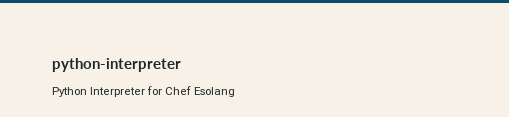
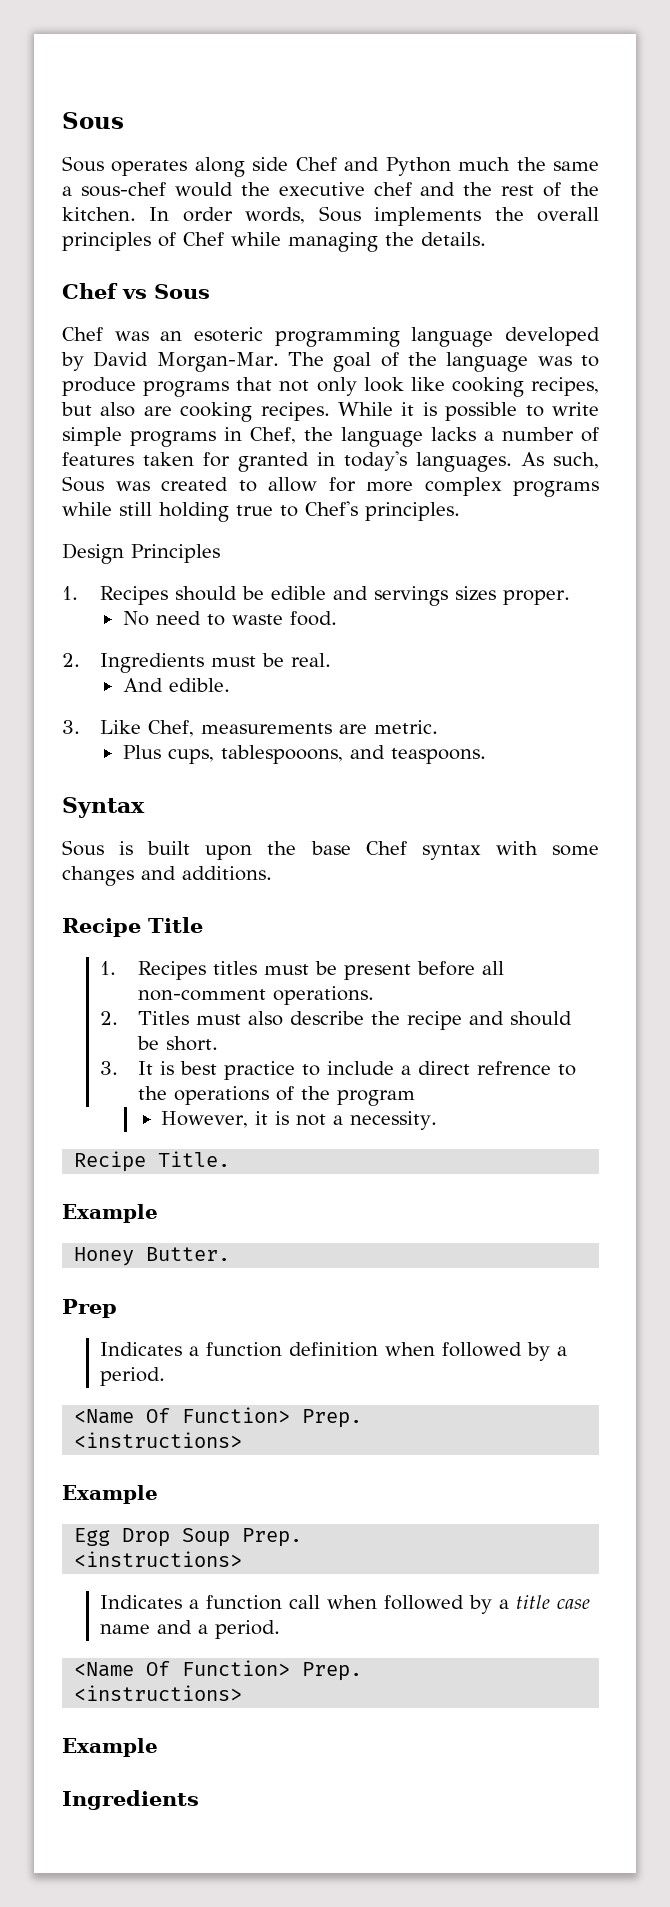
[52,58,181,72] [52,86,236,97] python-interpreter // Python Interpreter for Chef Esolang -> [62,112,124,129] [62,156,600,177] [62,182,599,197] [62,206,599,226] [62,232,486,252] [62,283,210,299] [62,327,600,347] [61,351,600,372] [62,377,599,397] [61,402,599,422] [62,427,599,447] [62,451,599,472] [62,476,599,497] [62,501,460,522] [62,543,220,564] [62,586,571,606] [122,611,337,626] [62,653,332,673] [122,678,230,692] [62,720,439,737] [122,745,486,764] [62,797,145,818] [62,840,599,860] [62,866,272,886] [62,917,203,937] [100,961,505,980] [138,986,375,1005] [100,1011,573,1030] [137,1036,219,1051] [100,1061,577,1080] [138,1086,416,1106] [161,1111,438,1130] [74,1151,231,1172] [62,1204,158,1223] [74,1247,231,1266] [62,1299,117,1318] [100,1342,568,1361] [100,1367,166,1386] [74,1407,363,1428] [74,1432,243,1448] [62,1485,158,1504] [74,1528,303,1547] [74,1551,243,1567] [100,1595,591,1614] [100,1620,281,1639] [74,1660,363,1681] [74,1685,243,1701] [62,1738,158,1757] [62,1790,199,1810] Sous // Sous operates along side Chef and Python much the same a sous-chef would the executive chef and the rest of the kitchen. In order words, Sous implements the overall principles of Chef while managing the details. // Chef vs Sous // Chef was an esoteric programming language developed by David Morgan-Mar. The goal of the language was to produce programs that not only look like cooking recipes, but also are cooking recipes. While it is possible to write simple programs in Chef, the language lacks a number of features taken for granted in today's languages. As such, Sous was created to allow for more complex programs while still holding true to Chef's principles. // Design Principles // 1. Recipes should be edible and servings sizes proper. // No need to waste food. // 2. Ingredients must be real. // And edible. // 3. Like Chef, measurements are metric. // Plus cups, tablespooons, and teaspoons. // Syntax // Sous is built upon the base Chef syntax with some changes and additions. // Recipe Title // 1. Recipes titles must be present before all non-comment operations. // 2. Titles must also describe the recipe and should be short. // 3. It is best practice to include a direct refrence to the operations of the program // However, it is not a necessity. // Recipe Title. // Example // Honey Butter. // Prep // Indicates a function definition when followed by a period. // <Name Of Function> Prep. // <instructions> // Example // Egg Drop Soup Prep. // <instructions> // Indicates a function call when followed by a title case name and a period. // <Name Of Function> Prep. // <instructions> // Example // Ingredients

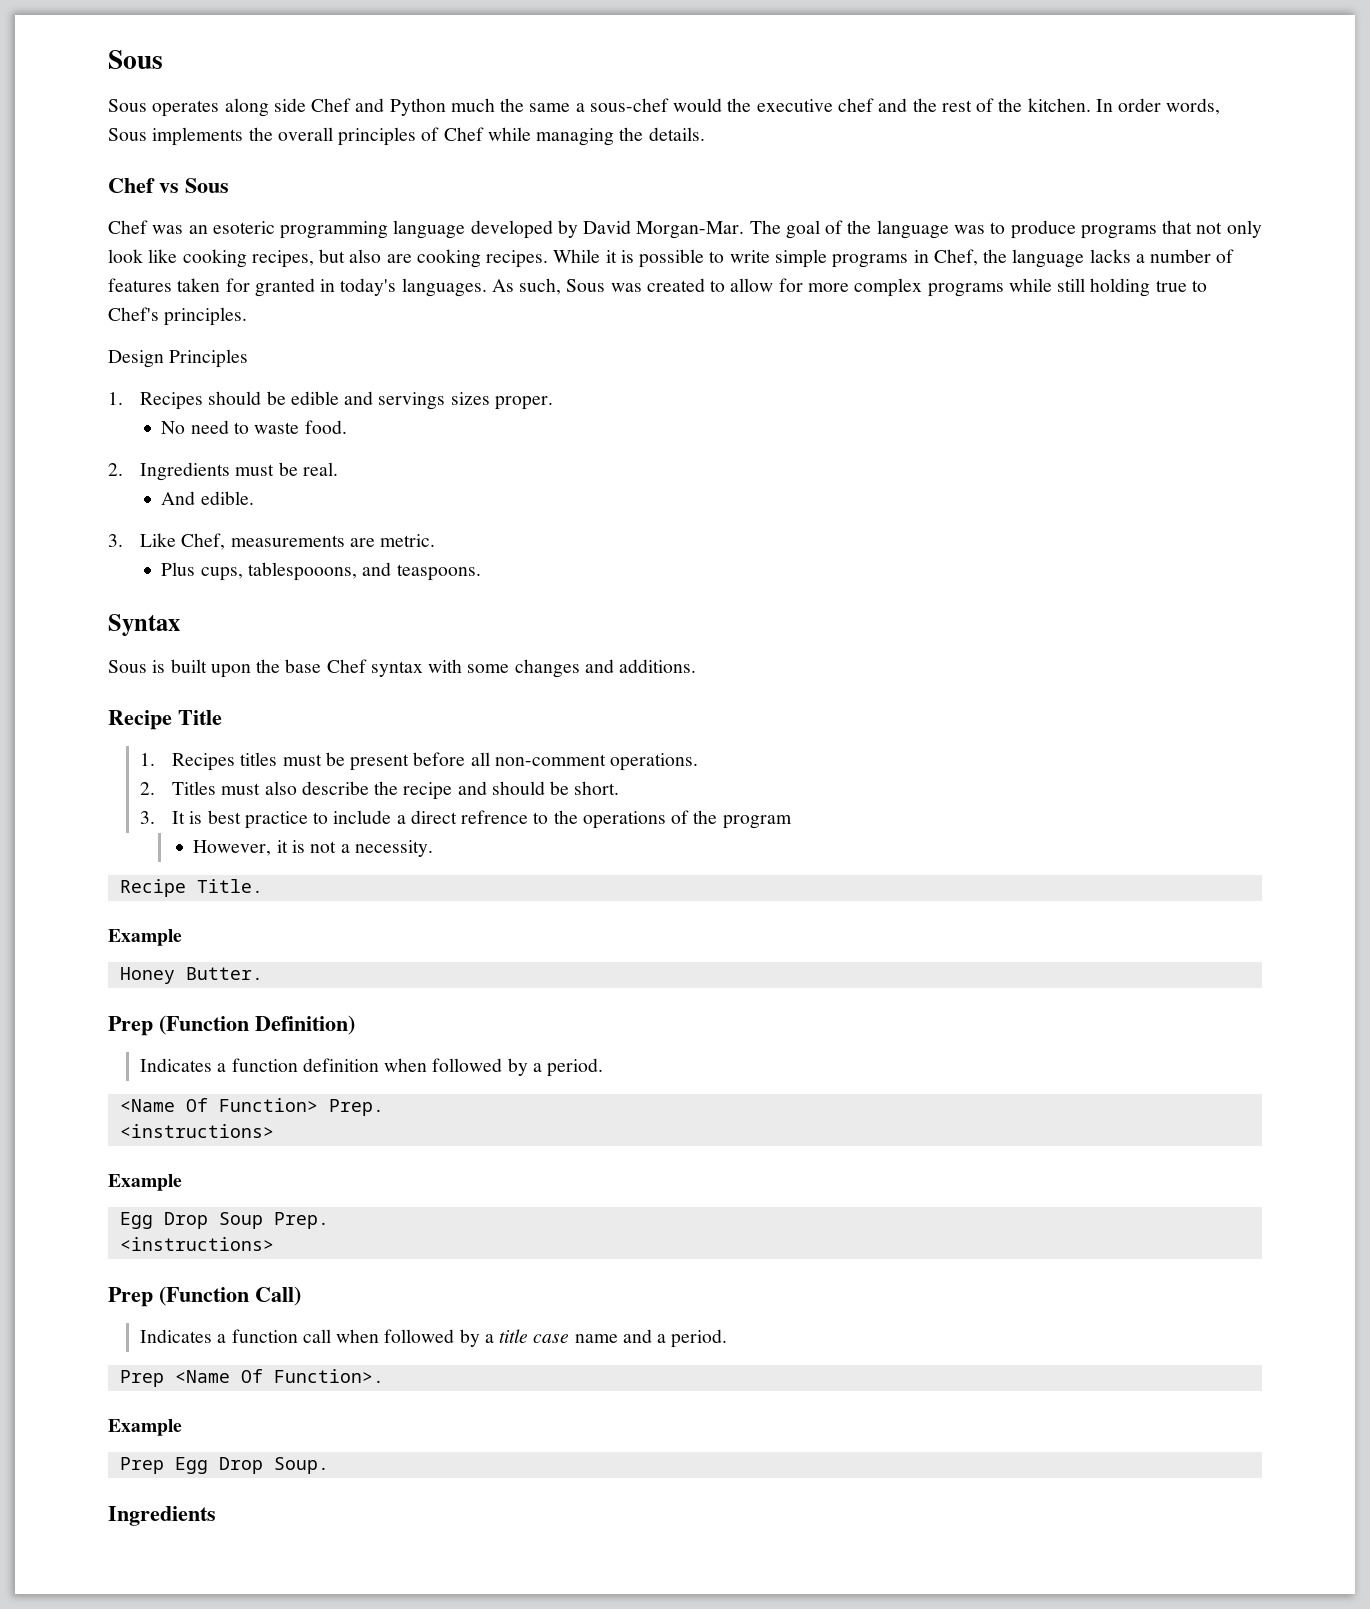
(117, 1308) none -> [159,1015,355,1035] (Function Definition)
(243, 1559) none -> [108,1286,301,1307] // Prep (Function Call)
[74,1660,363,1681] [74,1685,243,1701] [62,1738,158,1757] <Name Of Function> Prep. // <instructions> // Example -> [119,1369,384,1387] [108,1419,182,1436] [119,1457,329,1474] Prep <Name Of Function>. // Example // Prep Egg Drop Soup.

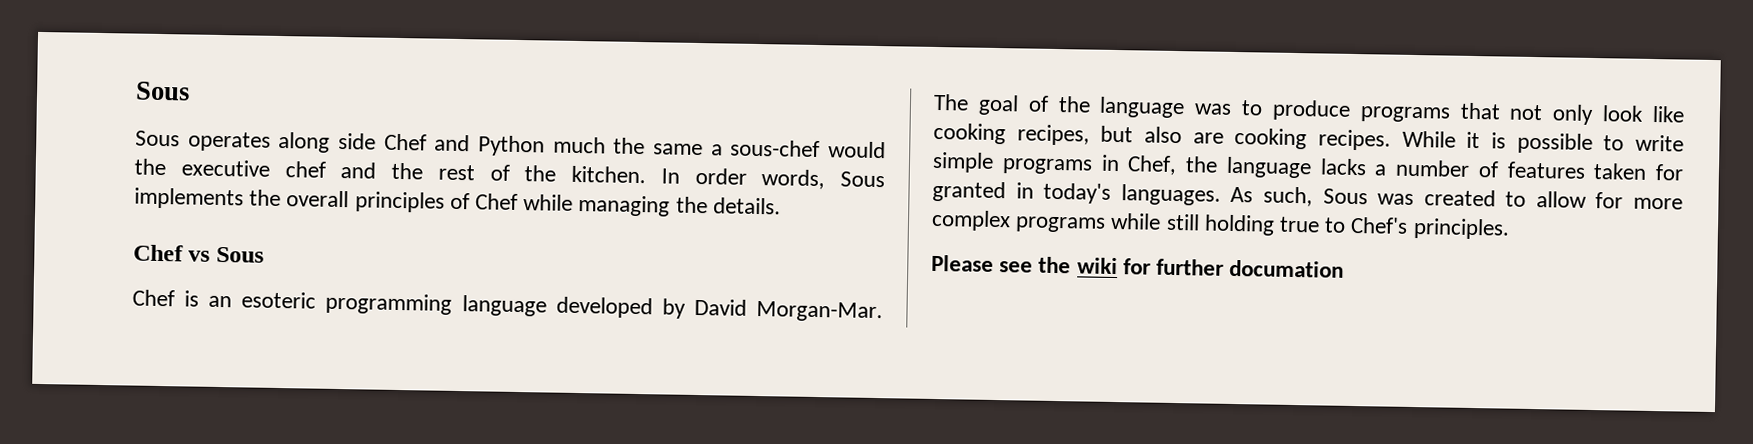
[152,225,184,234] was -> [184,290,200,307] is
[108,349,249,368] [108,391,553,410] [161,420,347,434] [108,462,338,481] [161,491,254,505] [108,533,436,550] [161,562,481,581] [108,614,180,636] [108,659,697,678] [108,710,222,730] [139,752,699,771] [139,781,620,800] [139,810,792,829] [193,840,433,857] [119,879,263,897] [108,929,182,946] [119,967,263,984] [108,1015,355,1036] [139,1058,604,1077] [119,1098,384,1116] [119,1124,274,1138] [108,1174,182,1191] [119,1212,329,1229] [119,1237,274,1251] [108,1286,301,1307] [139,1329,728,1348] [119,1369,384,1387] [108,1419,182,1436] [119,1457,329,1474] [108,1506,216,1526] Design Principles // 1. Recipes should be edible and servings sizes proper. // No need to waste food. // 2. Ingredients must be real. // And edible. // 3. Like Chef, measurements are metric. // Plus cups, tablespooons, and teaspoons. // Syntax // Sous is built upon the base Chef syntax with some changes and additions. // Recipe Title // 1. Recipes titles must be present before all non-comment operations. // 2. Titles must also describe the recipe and should be short. // 3. It is best practice to include a direct refrence to the operations of the program // However, it is not a necessity. // Recipe Title. // Example // Honey Butter. // Prep (Function Definition) // Indicates a function definition when followed by a period. // <Name Of Function> Prep. // <instructions> // Example // Egg Drop Soup Prep. // <instructions> // Prep (Function Call) // Indicates a function call when followed by a title case name and a period. // Prep <Name Of Function>. // Example // Prep Egg Drop Soup. // Ingredients -> [931,254,1345,278] Please see the wiki for further documation

